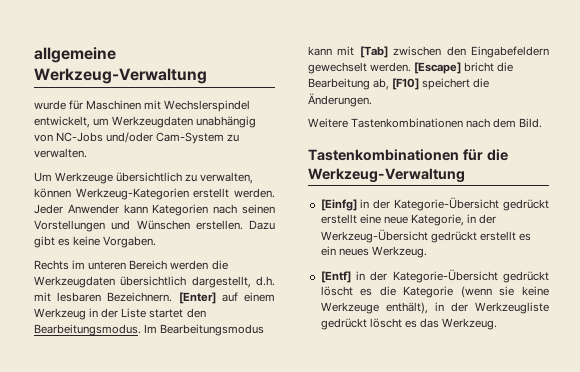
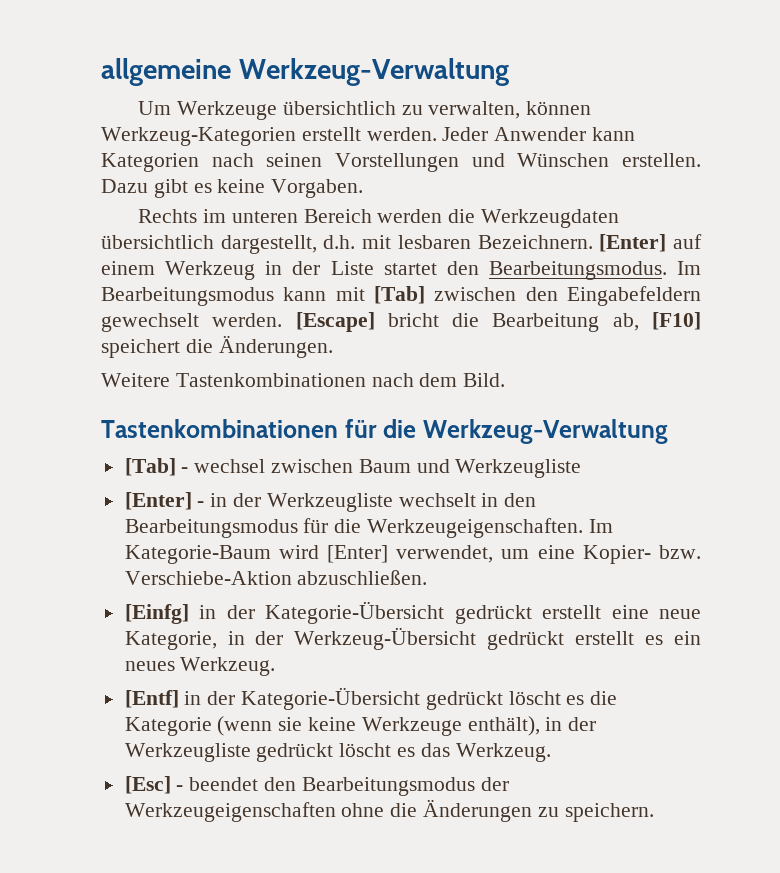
[34,100,251,112] [34,116,257,128] [34,132,240,144] [34,148,87,158] // wurde für Maschinen mit Wechslerspindel entwickelt, um Werkzeugdaten unabhängig von NC-Jobs und/oder Cam-System zu verwalten. -> (509, 72) none
(465, 175) none -> [124,458,582,478] [124,492,537,512] [124,518,613,538] [124,545,701,564] [124,570,428,585] // [Tab] - wechsel zwischen Baum und Werkzeugliste // [Enter] - in der Werkzeugliste wechselt in den Bearbeitungsmodus für die Werkzeugeigenschaften. Im Kategorie-Baum wird [Enter] verwendet, um eine Kopier- bzw. Verschiebe-Aktion abzuschließen.
(498, 324) none -> [124,776,509,796] [124,799,654,822] // [Esc] - beendet den Bearbeitungsmodus der Werkzeugeigenschaften ohne die Änderungen zu speichern.

